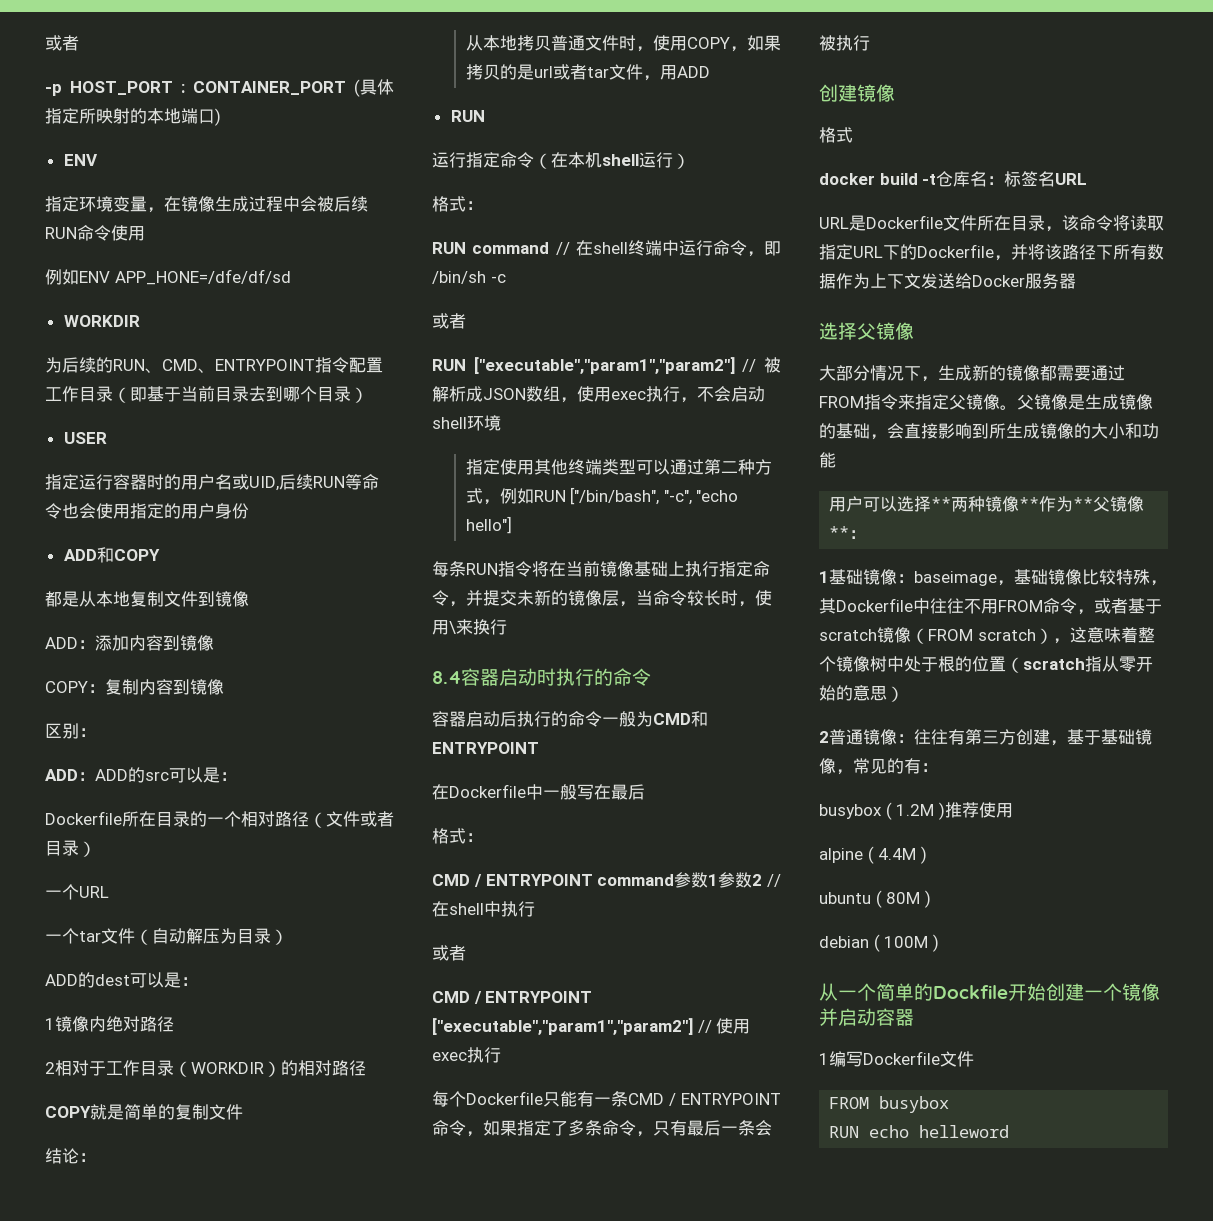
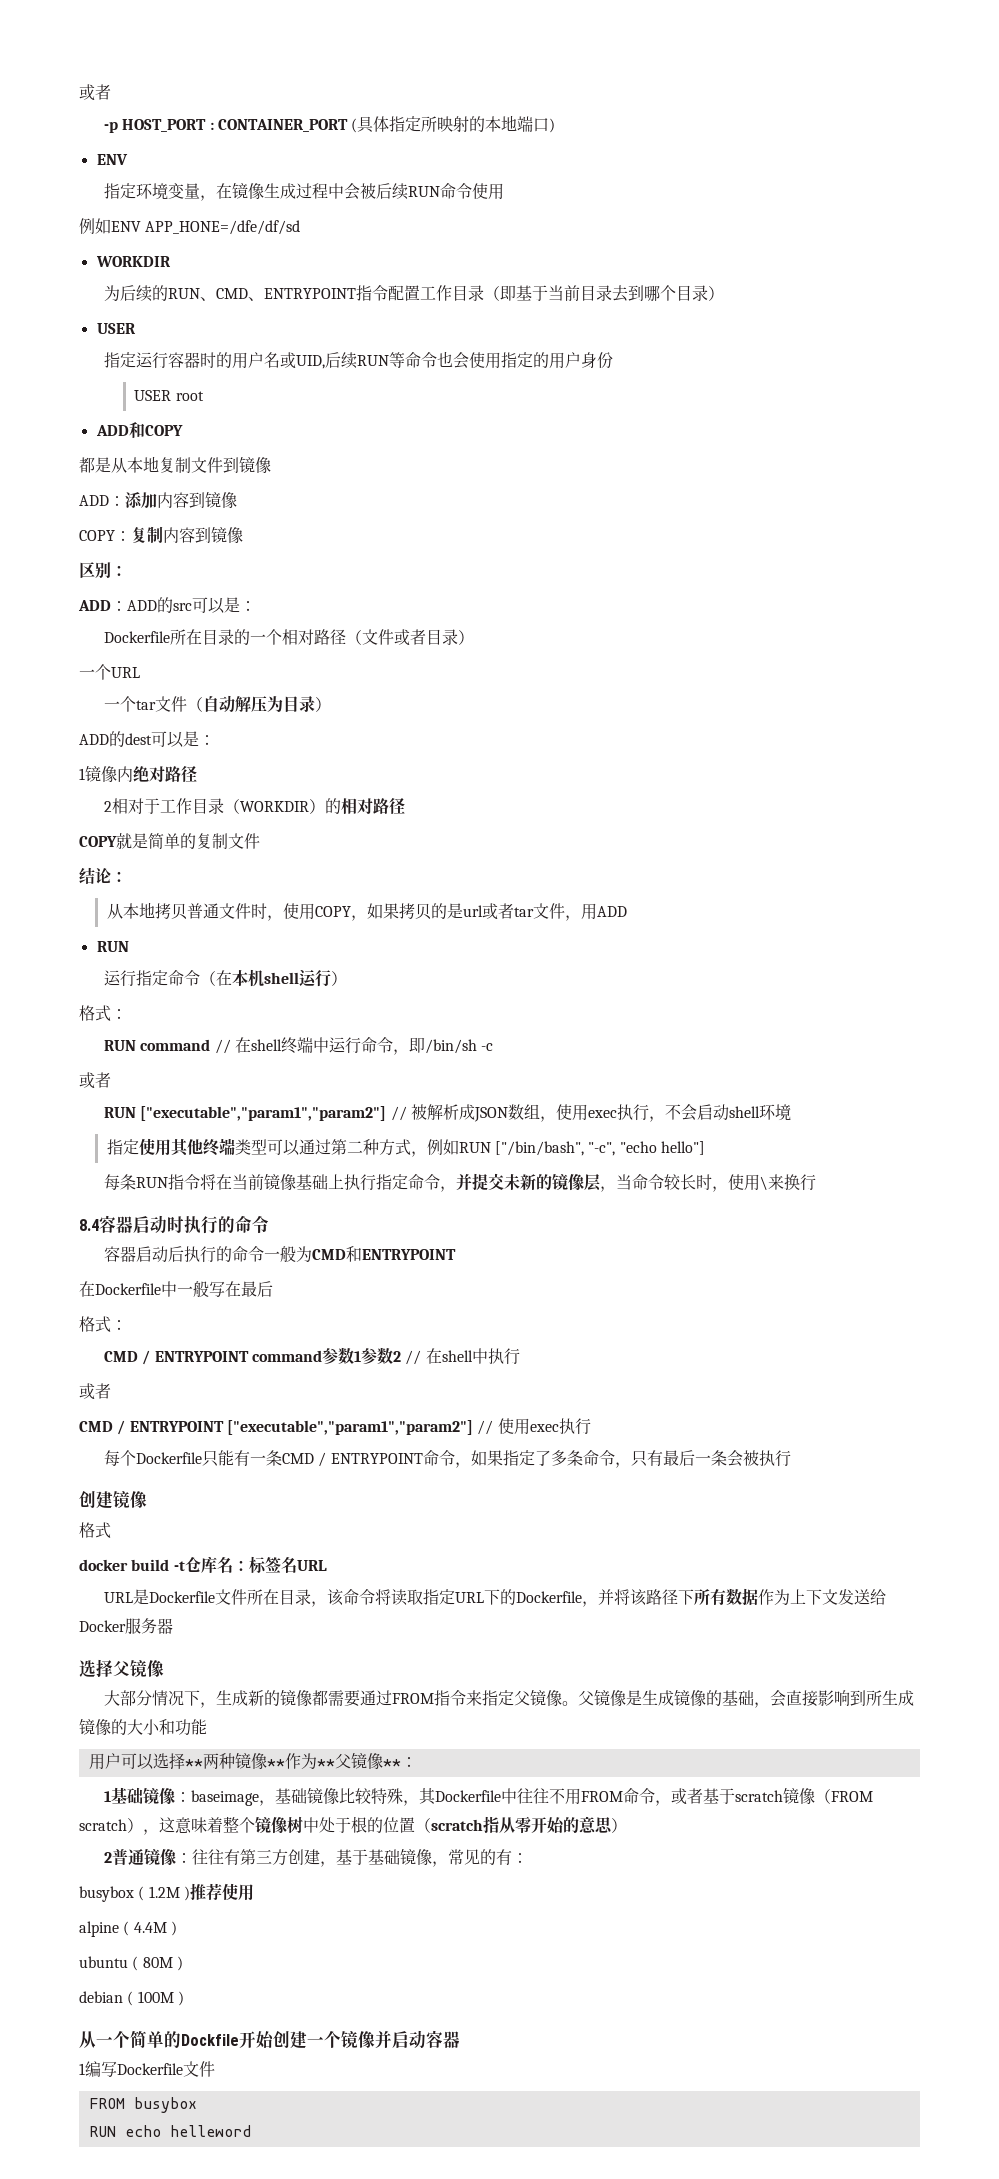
(249, 511) none -> [134,390,204,401] // USER root

